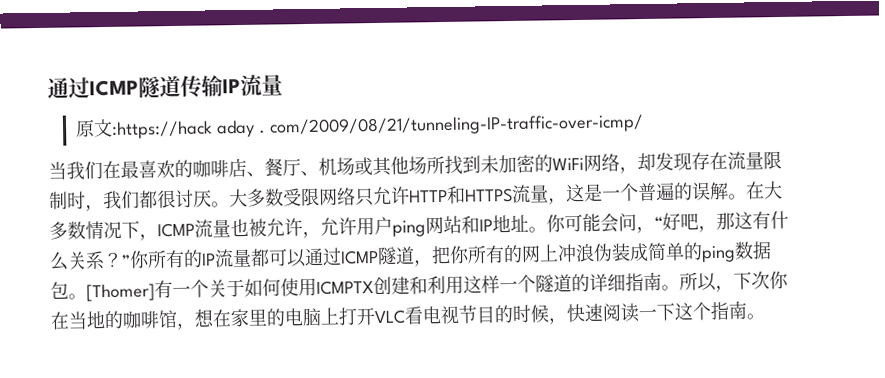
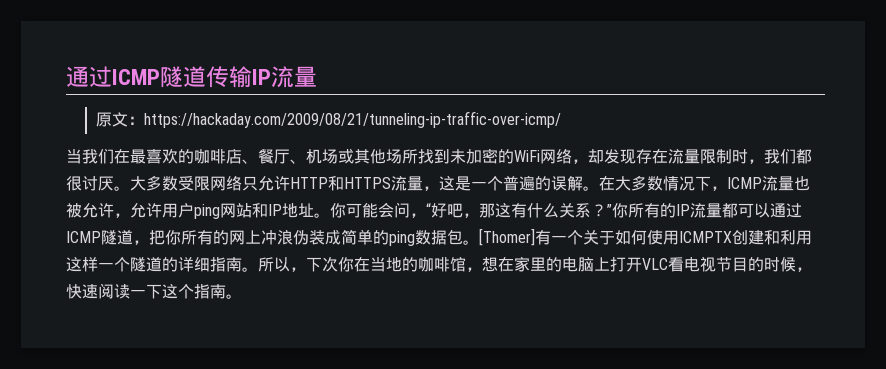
[110,114,644,139] :https://hack aday . com/2009/08/21/tunneling-IP-traffic-over-icmp/ -> [128,111,562,128] ：https://hackaday.com/2009/08/21/tunneling-ip-traffic-over-icmp/

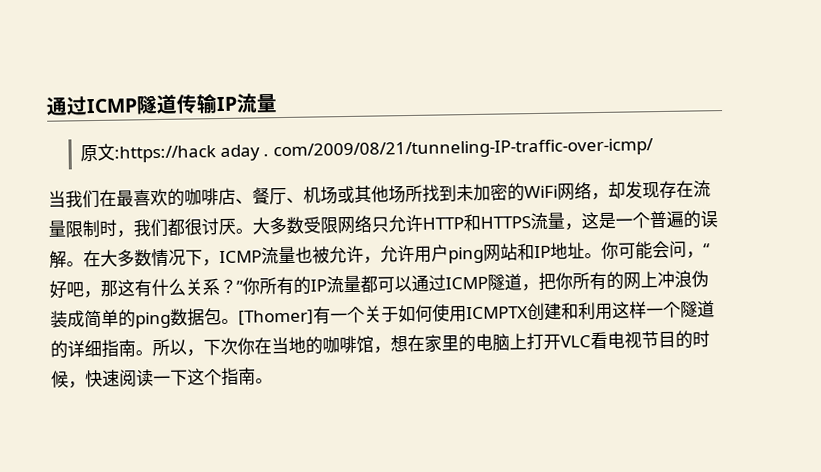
[128,111,562,128] ：https://hackaday.com/2009/08/21/tunneling-ip-traffic-over-icmp/ -> [114,138,655,163] :https://hack aday . com/2009/08/21/tunneling-IP-traffic-over-icmp/

